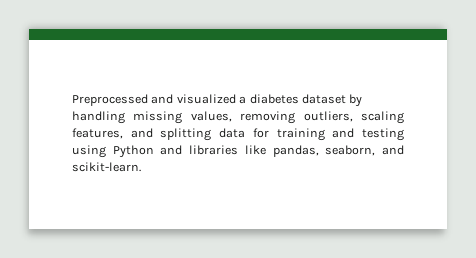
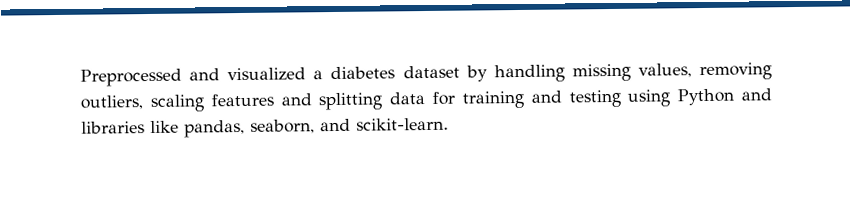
[72,128,123,139] features, -> [210,93,274,107] features

